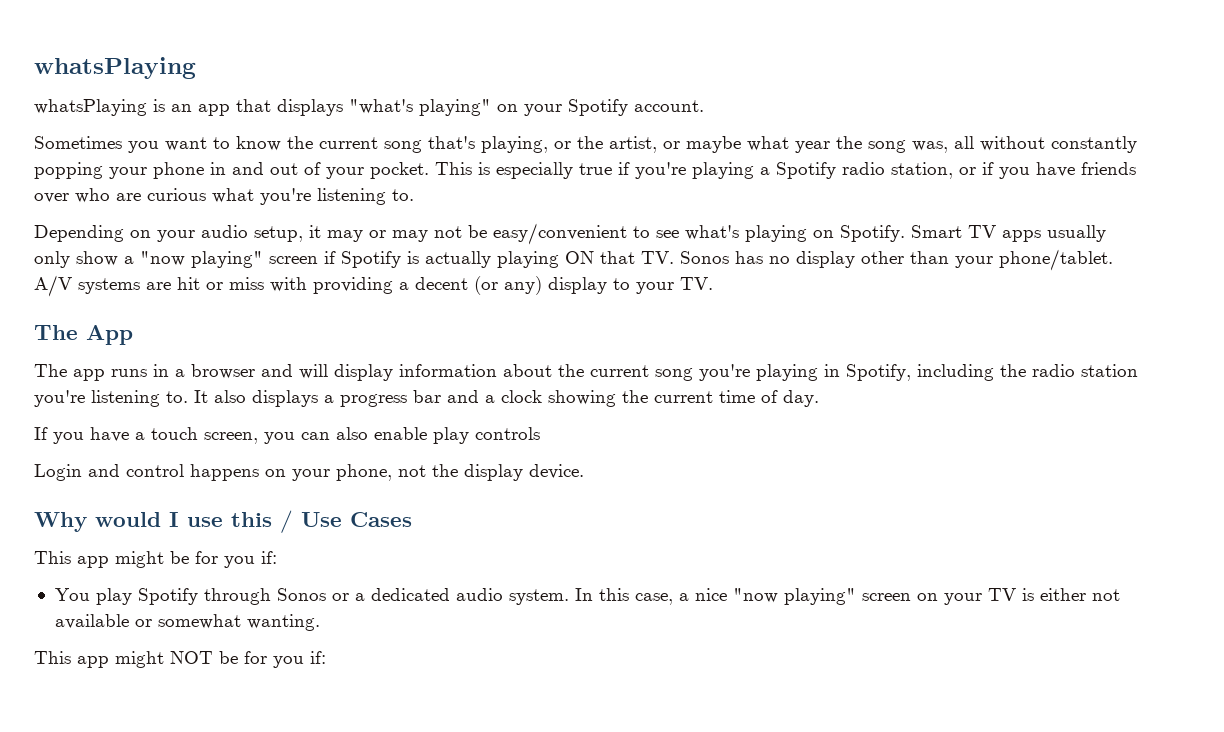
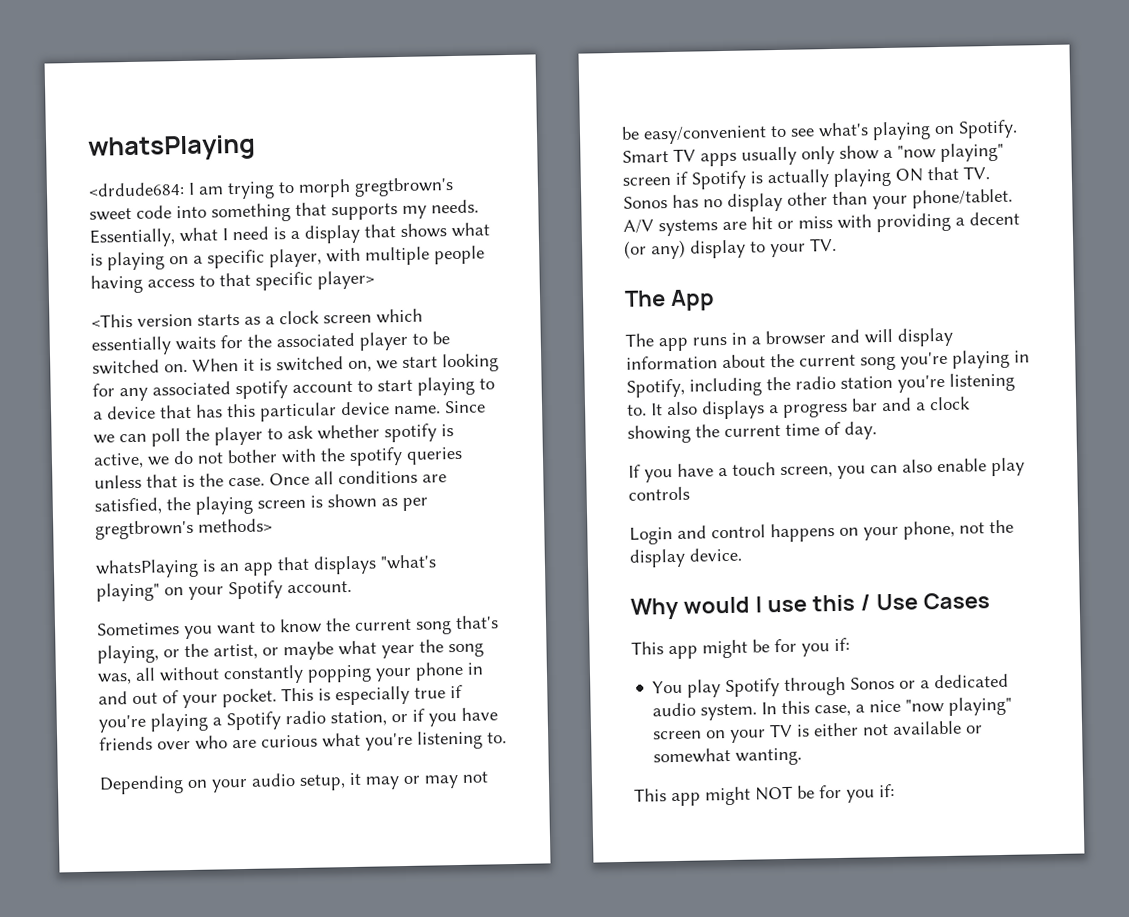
[34,57,196,79] whatsPlaying -> [87,134,256,162] [88,177,454,200] [89,199,479,223] [89,222,490,248] [90,245,485,271] [90,270,375,294] [91,308,423,328] [91,331,450,356] [92,353,499,375] [92,376,495,402] [93,400,486,422] [93,423,454,447] [93,446,463,469] [94,469,447,489] [94,493,428,515] [95,518,273,540] whatsPlaying // <drdude684: I am trying to morph gregtbrown's sweet code into something that supports my needs. Essentially, what I need is a display that shows what is playing on a specific player, with multiple people having access to that specific player> // <This version starts as a clock screen which essentially waits for the associated player to be switched on. When it is switched on, we start looking for any associated spotify account to start playing to a device that has this particular device name. Since we can poll the player to ask whether spotify is active, we do not bother with the spotify queries unless that is the case. Once all conditions are satisfied, the playing screen is shown as per gregtbrown's methods>

